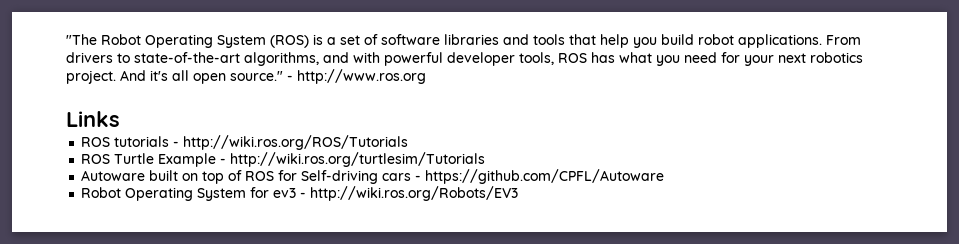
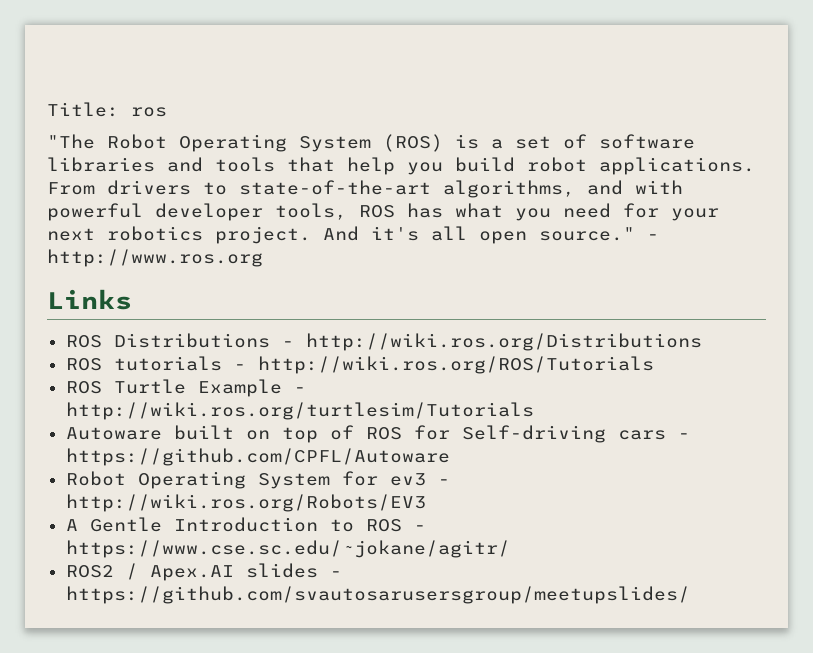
(66, 39) none -> [47,102,167,117] Title: ros //
(120, 119) none -> [65,333,702,351] // ROS Distributions - http://wiki.ros.org/Distributions
(519, 193) none -> [65,517,426,532] [65,540,510,558] [65,563,342,581] [65,586,690,604] // A Gentle Introduction to ROS - https://www.cse.sc.edu/~jokane/agitr/ // ROS2 / Apex.AI slides - https://github.com/svautosarusersgroup/meetupslides/

